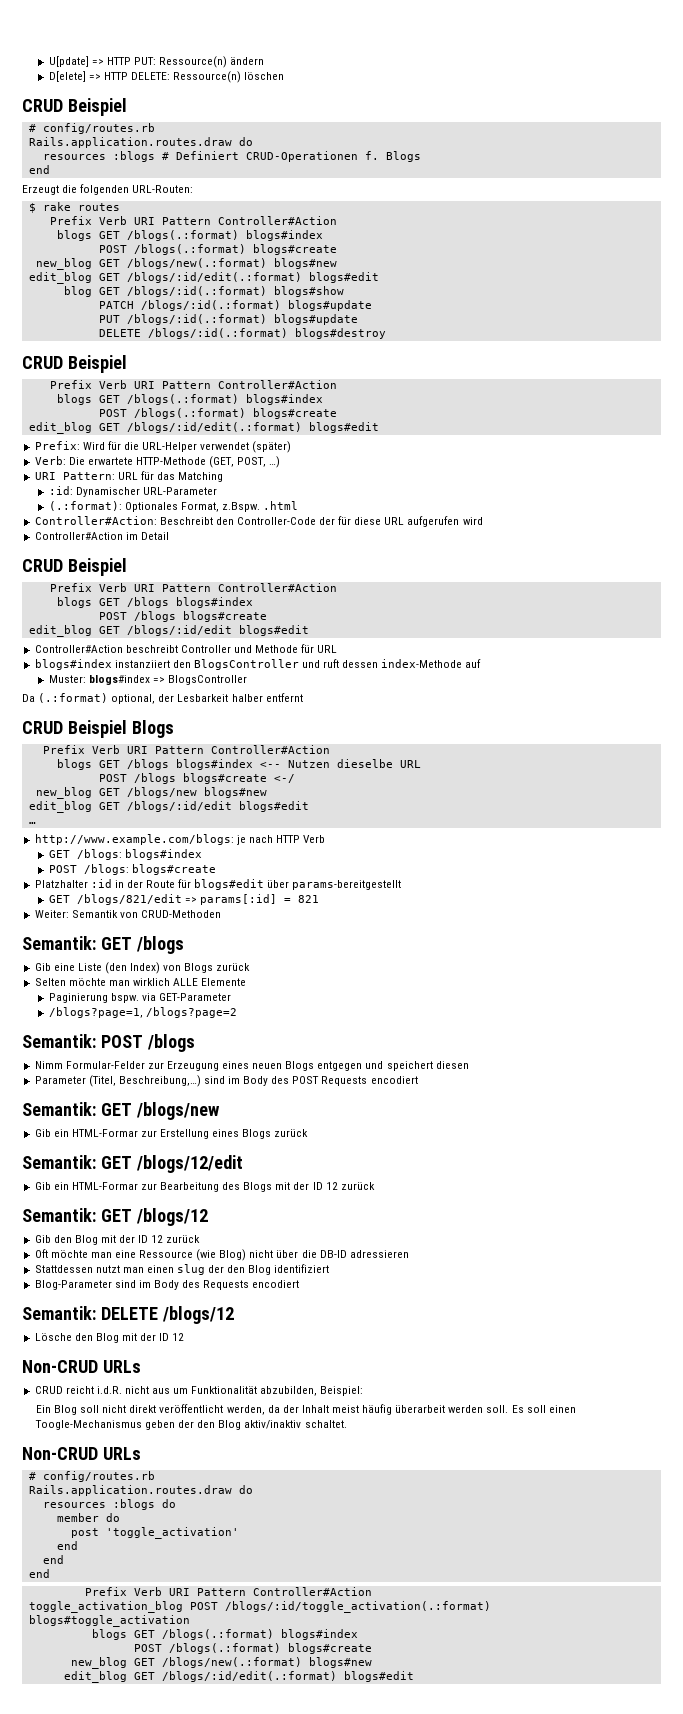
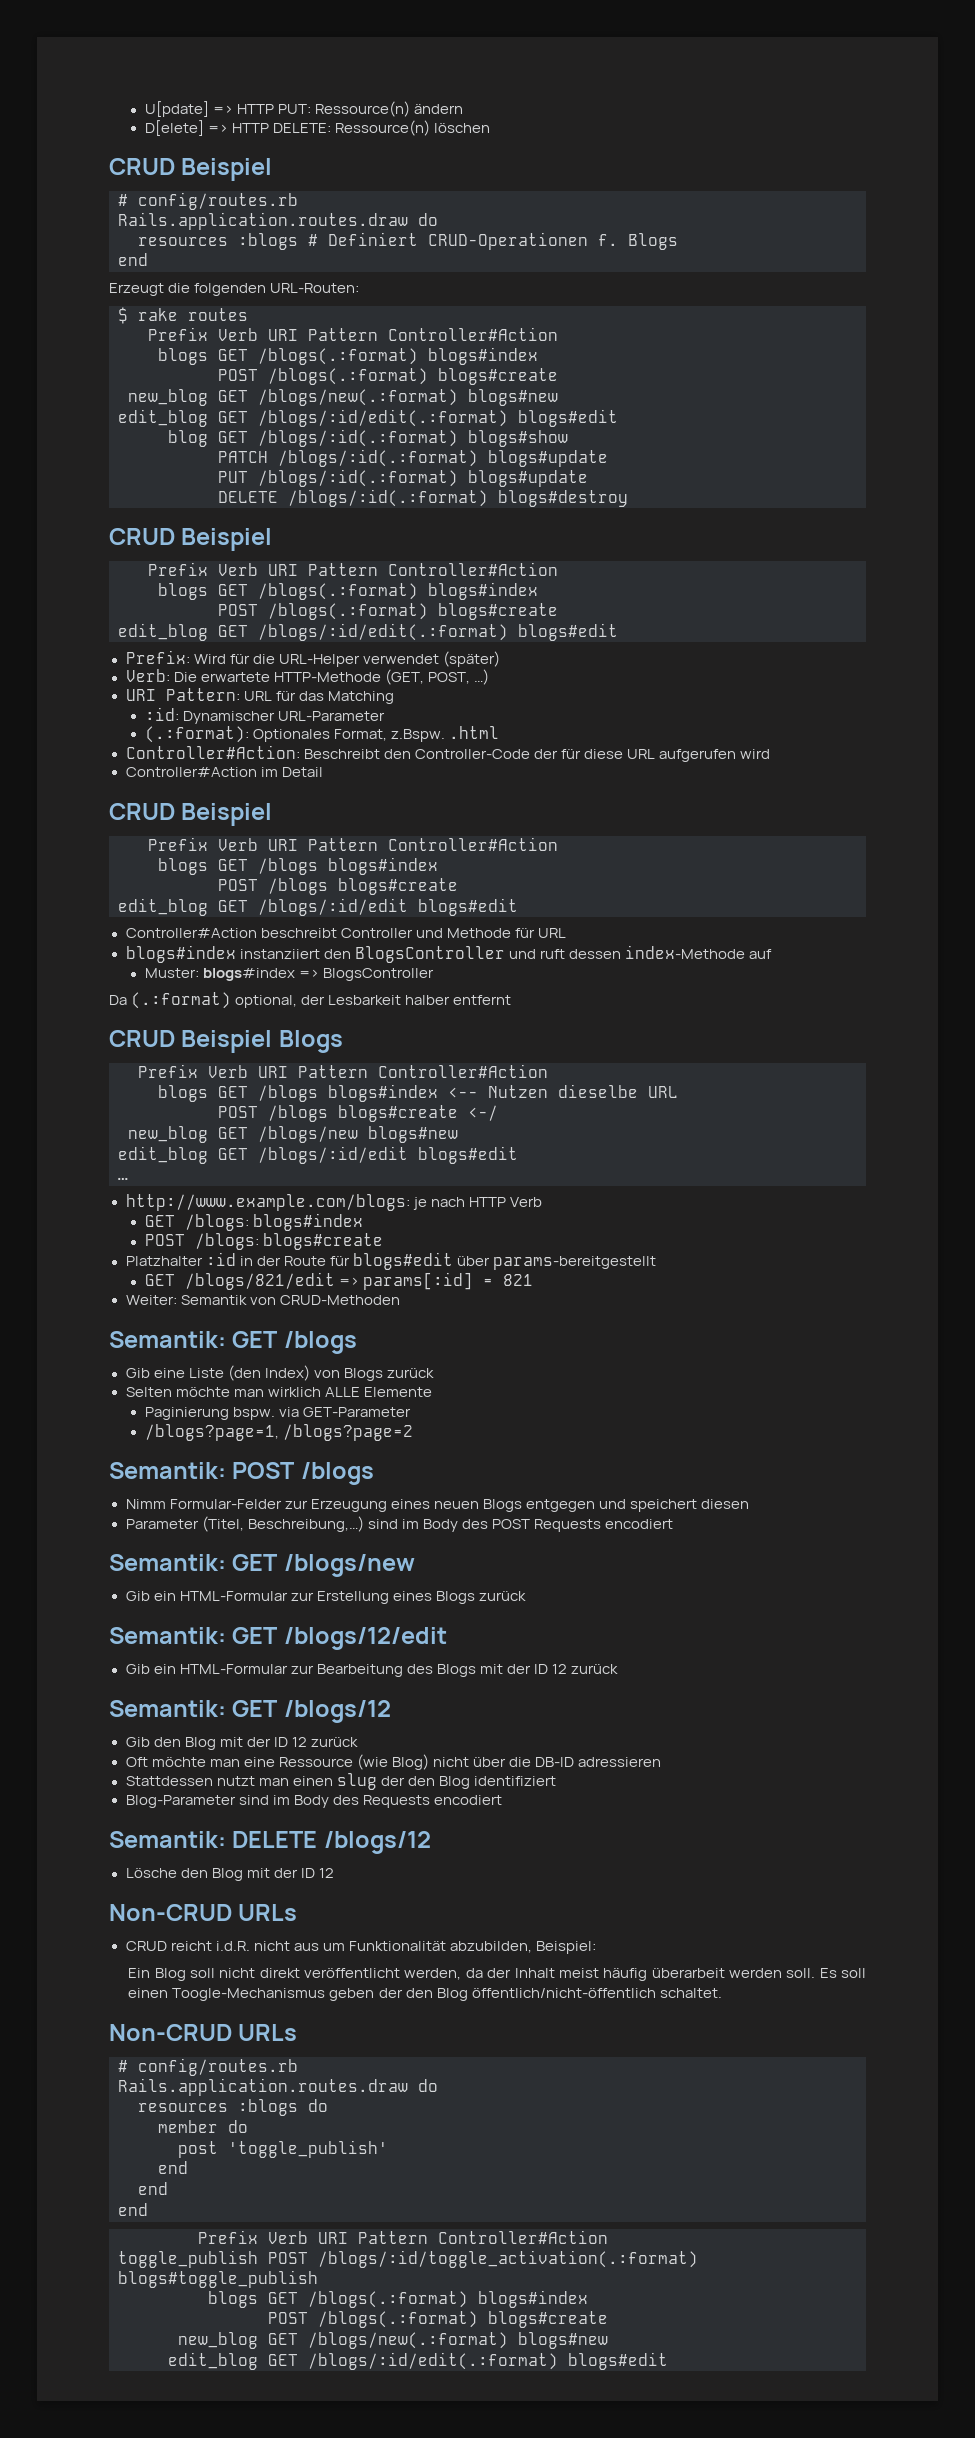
[71,1129,138,1137] HTML-Formar -> [179,1591,288,1601] HTML-Formular
[71,1182,138,1190] HTML-Formar -> [179,1664,288,1674] HTML-Formular
[244,1420,302,1429] aktiv/inaktiv -> [471,1988,656,1998] öffentlich/nicht-öffentlich
[105,1527,239,1539] 'toggle_activation' -> [228,2140,388,2158] 'toggle_publish'
[28,1601,183,1613] toggle_activation_blog -> [118,2250,258,2268] toggle_publish
[28,1615,190,1627] blogs#toggle_activation -> [118,2270,318,2288] blogs#toggle_publish

